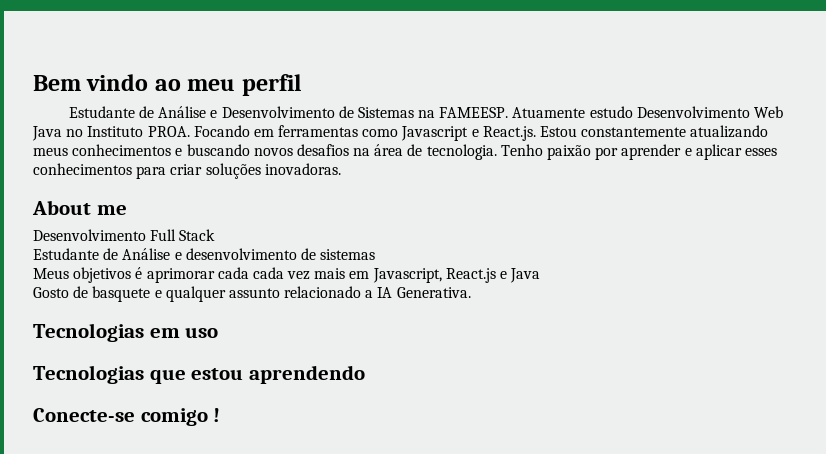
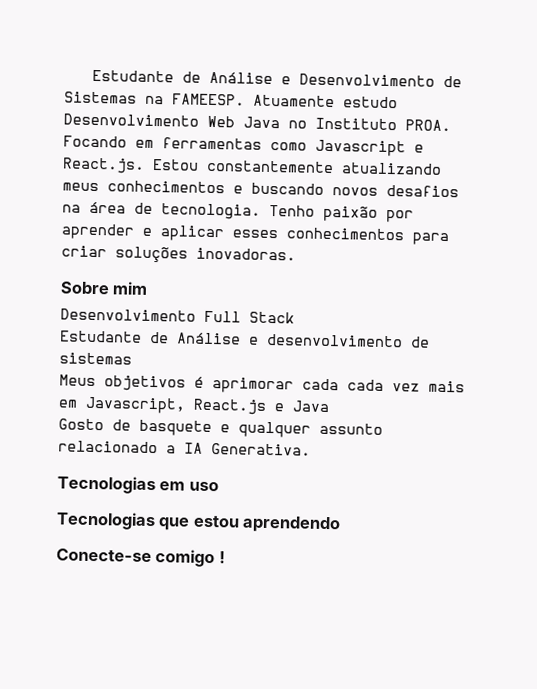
[33,74,301,96] Bem vindo ao meu perfil // -> (92, 76) none
[32,200,127,215] About me -> [60,281,149,295] Sobre mim

